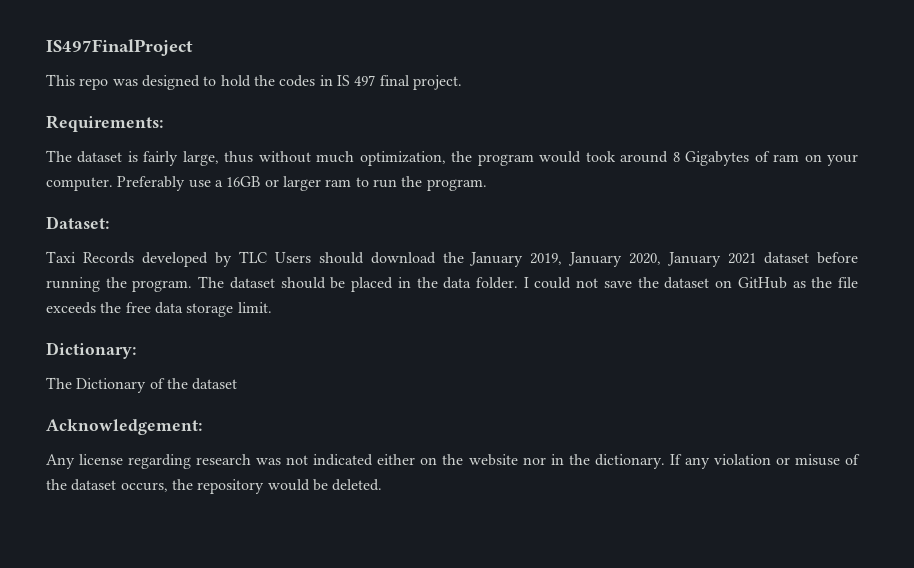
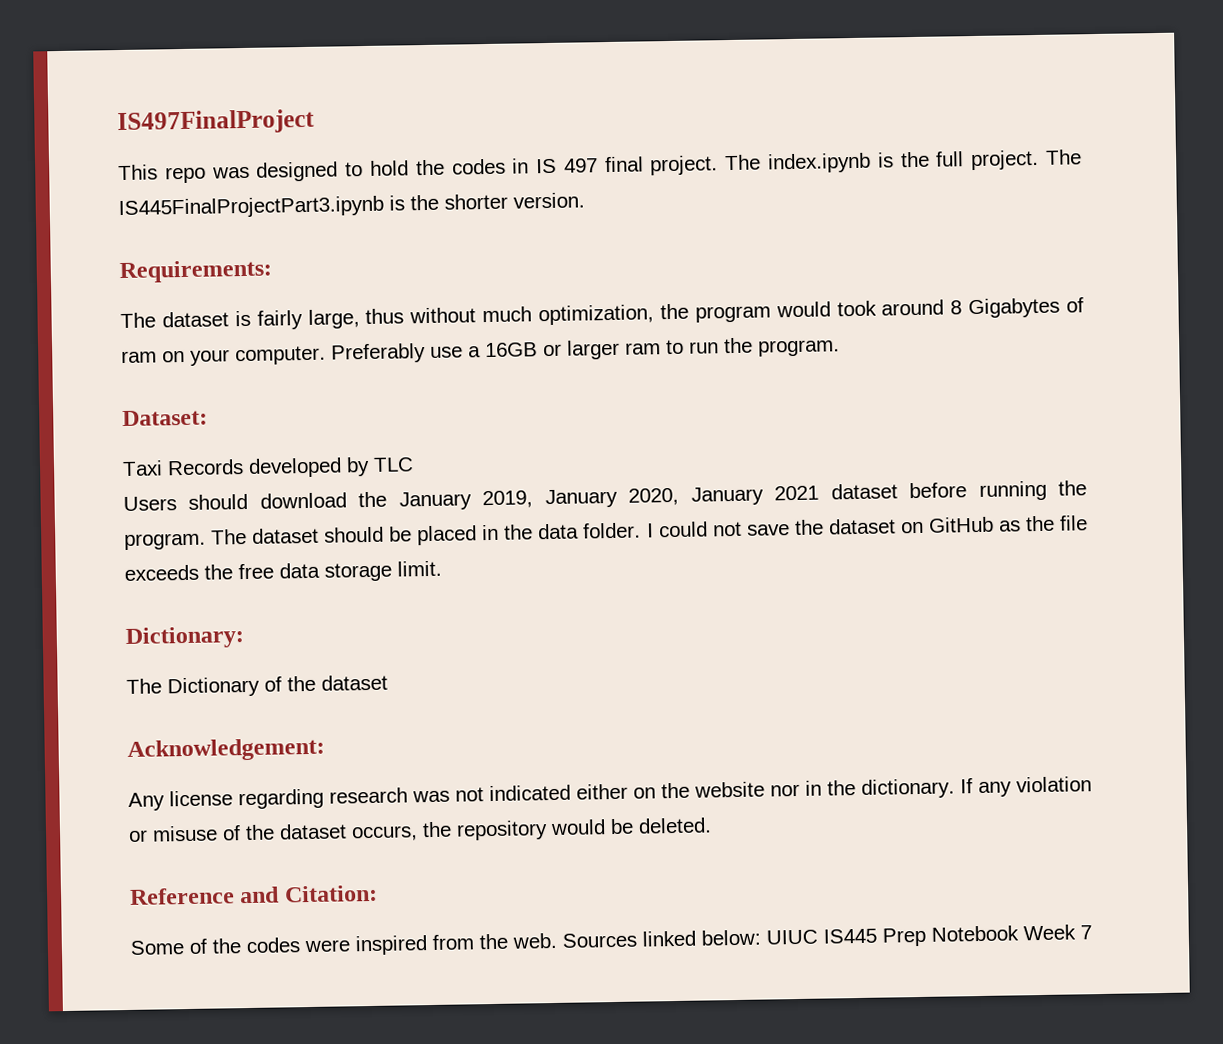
(462, 82) none -> [724,149,1082,174] [118,192,585,220] The index.ipynb is the full project. The IS445FinalProjectPart3.ipynb is the shorter version.
(267, 257) none -> (414, 464) //
(383, 485) none -> [129,884,378,905] [130,924,1092,956] // Reference and Citation: // Some of the codes were inspired from the web. Sources linked below: UIUC IS445 Prep Notebook Week 7

